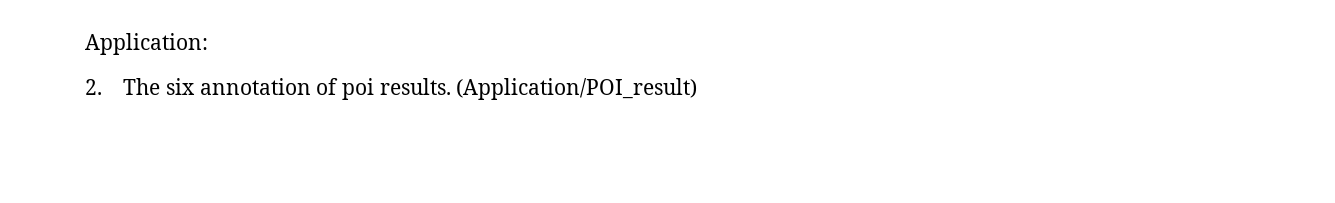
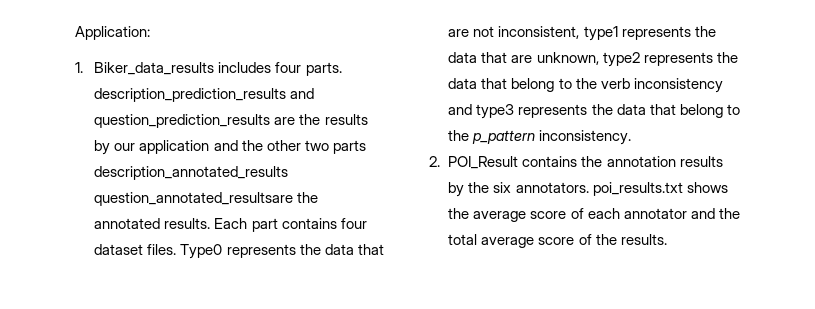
[85,78,698,100] 2. The six annotation of poi results. (Application/POI_result) -> [75,62,342,76] [94,88,315,102] [94,114,368,128] [94,140,366,155] [94,166,289,180] [94,192,319,206] [94,218,367,232] [94,244,384,259] [448,26,716,41] [448,52,738,67] [448,78,723,93] [448,104,740,119] [448,130,632,145] [429,156,723,169] [448,182,728,197] [448,208,740,222] [448,234,667,248] 1. Biker_data_results includes four parts. description_prediction_results and question_prediction_results are the results by our application and the other two parts description_annotated_results question_annotated_resultsare the annotated results. Each part contains four dataset files. Type0 represents the data that are not inconsistent, type1 represents the data that are unknown, type2 represents the data that belong to the verb inconsistency and type3 represents the data that belong to the p_pattern inconsistency. // 2. POI_Result contains the annotation results by the six annotators. poi_results.txt shows the average score of each annotator and the total average score of the results.

